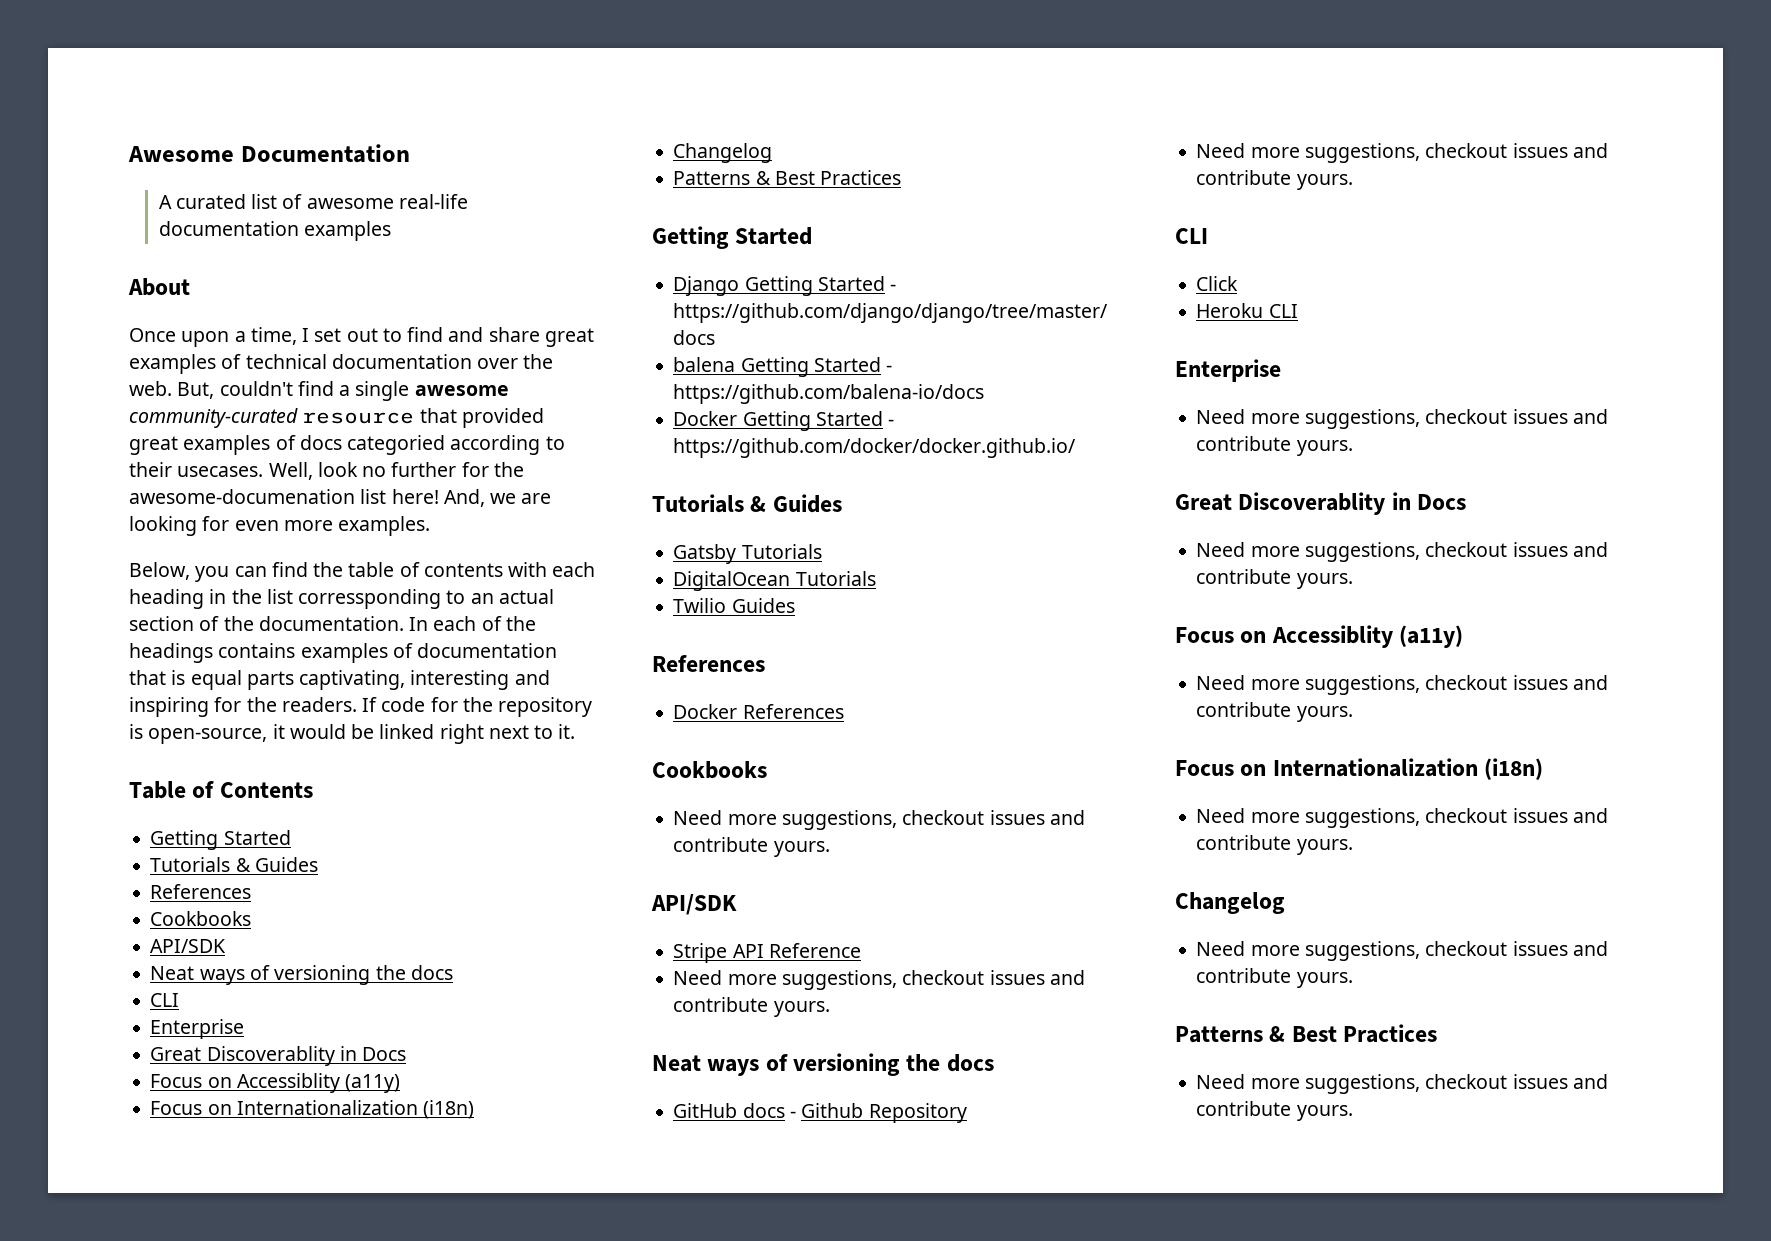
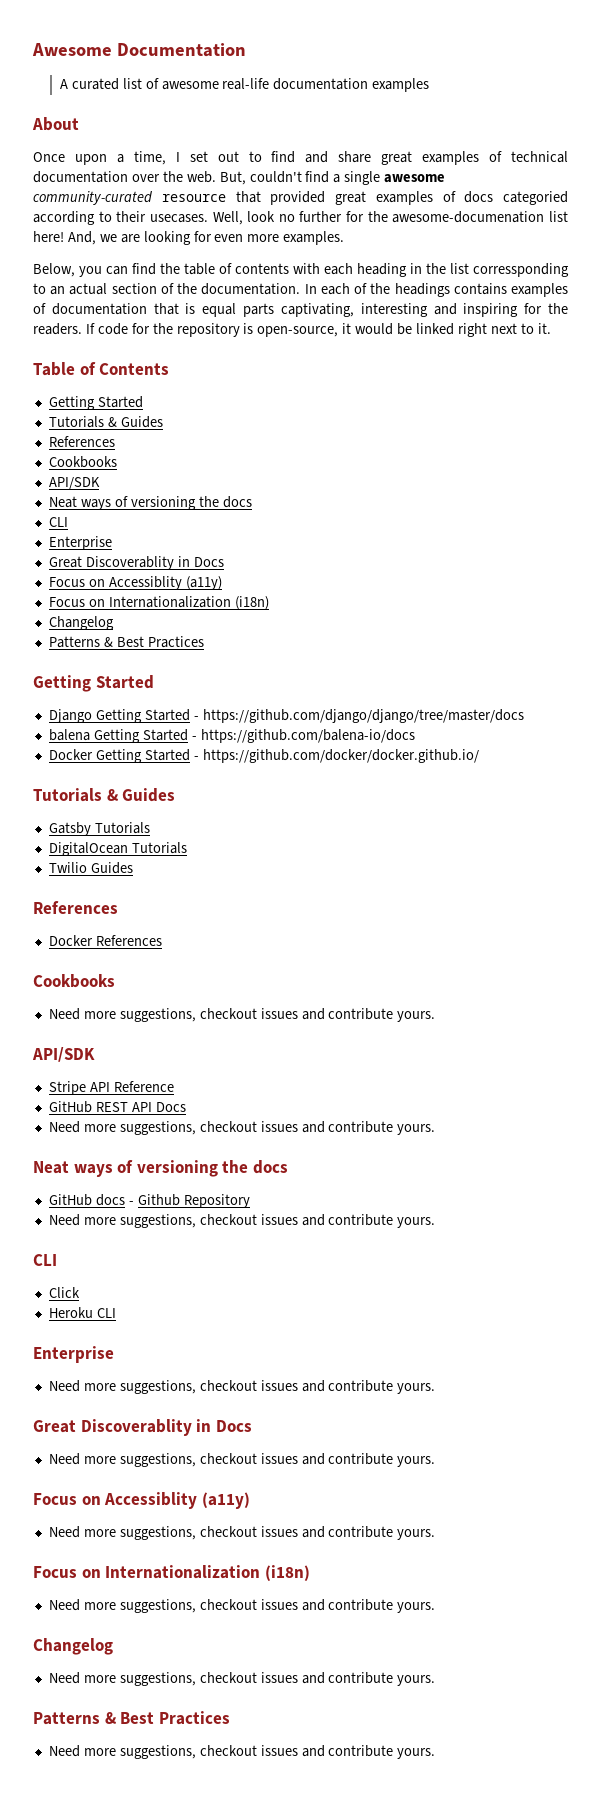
(861, 950) none -> [48,1101,186,1113] // GitHub REST API Docs

